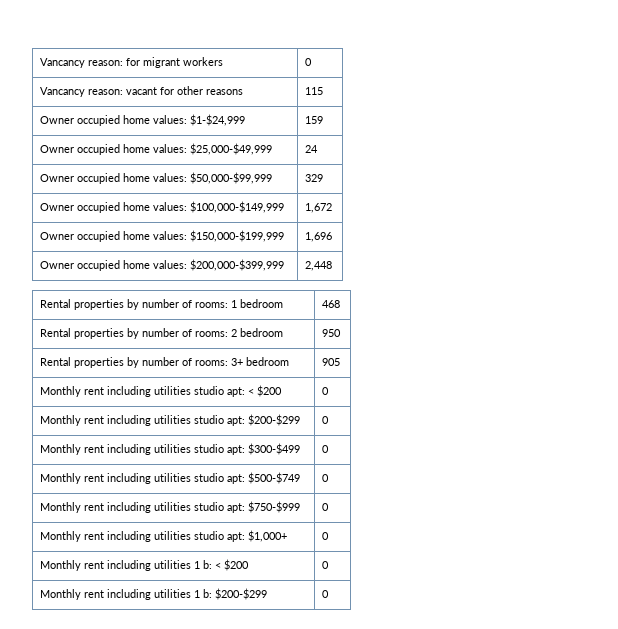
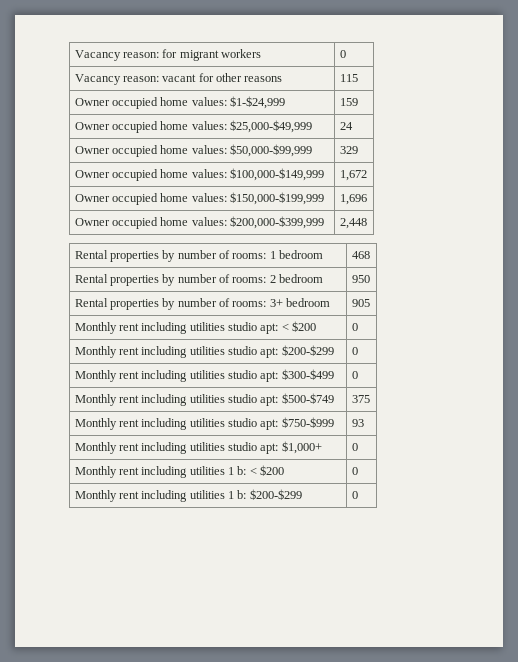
[40,58,86,68] Vancancy -> [74,50,121,61] Vacancy
[40,87,86,97] Vancancy -> [74,74,121,85] Vacancy
[322,474,330,482] 0 -> [351,395,370,403] 375
[322,503,330,511] 0 -> [351,419,364,427] 93

